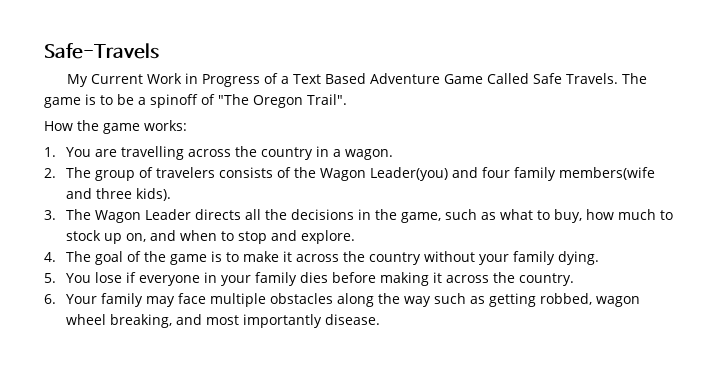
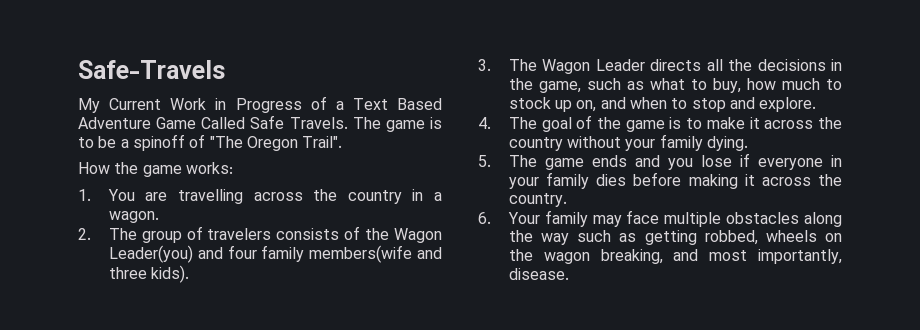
[66,273,92,283] You -> [508,155,693,170] The game ends and you
[596,296,641,307] [66,314,107,325] wagon wheel -> [765,230,842,242] [508,249,590,264] wheels on the wagon
[243,314,323,328] importantly -> [758,249,842,264] importantly,

